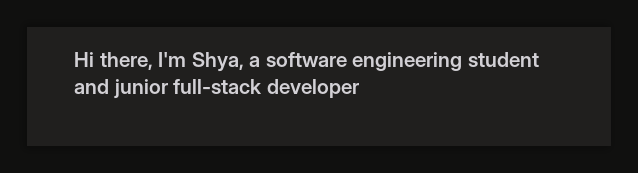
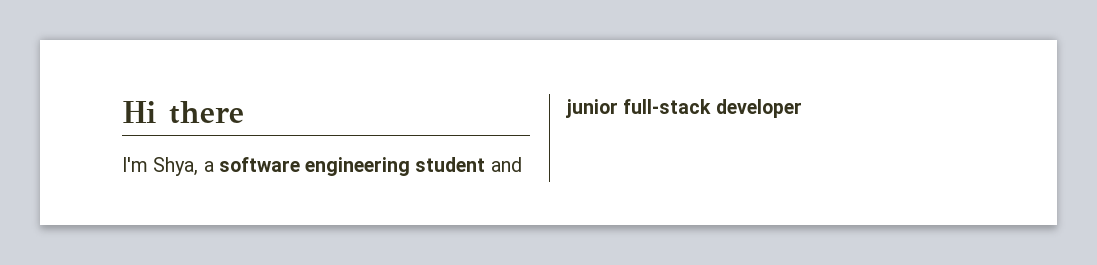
[99,52,153,70] there, -> [169,101,244,124] there //

